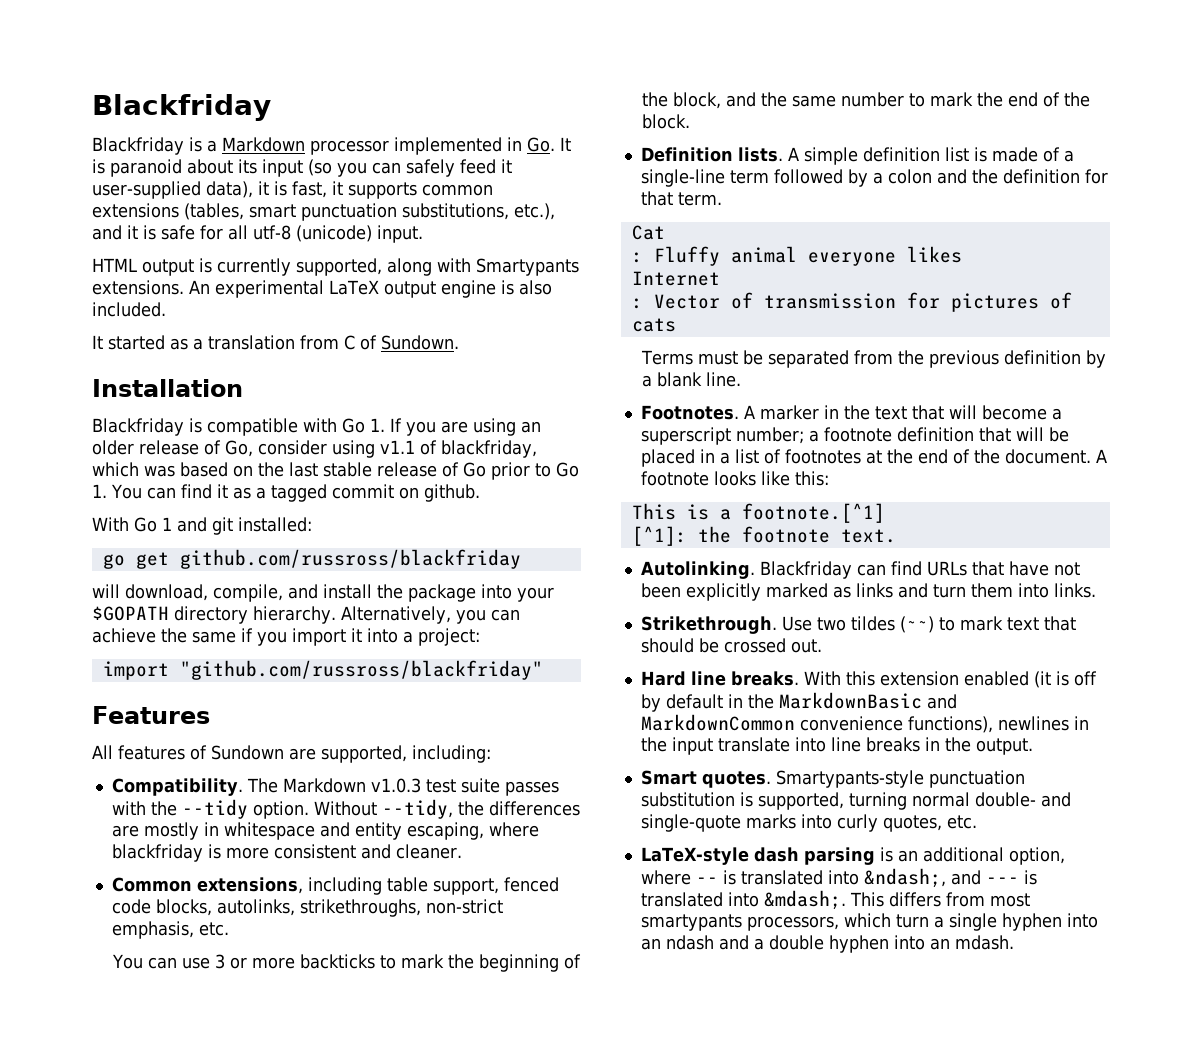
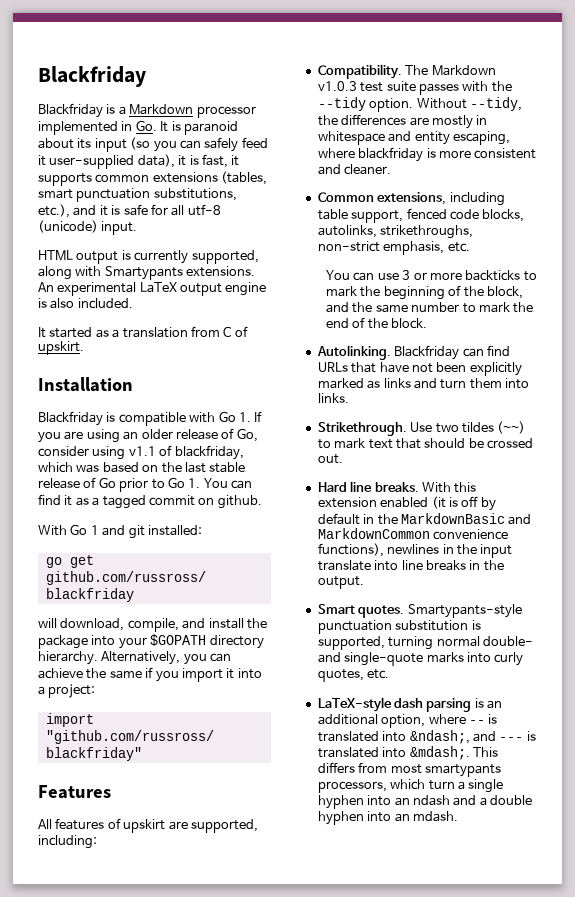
[381,335,459,350] Sundown. -> [38,341,84,355] upskirt.
[211,745,284,760] Sundown -> [123,819,166,833] upskirt
[640,147,1074,165] [640,169,1108,187] [640,191,722,206] [631,225,665,240] [631,246,962,266] [631,271,720,286] [631,292,1072,312] [631,318,676,332] [641,350,1107,368] [642,372,742,387] [640,405,1062,420] [640,427,1069,445] [640,449,1107,467] [640,471,829,486] [631,503,885,523] [631,526,896,546] // Definition lists. A simple definition list is made of a single-line term followed by a colon and the definition for that term. // Cat // : Fluffy animal everyone likes // Internet // : Vector of transmission for pictures of cats // Terms must be separated from the previous definition by a blank line. // Footnotes. A marker in the text that will become a superscript number; a footnote definition that will be placed in a list of footnotes at the end of the document. A footnote looks like this: // This is a footnote.[^1] // [^1]: the footnote text. -> (428, 323) none

